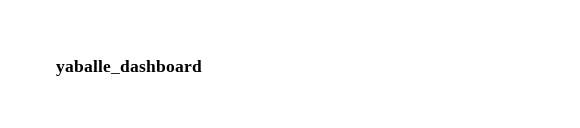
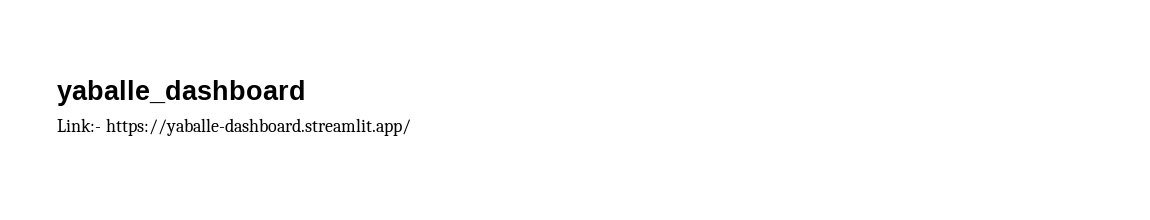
(202, 68) none -> [57,118,411,136] // Link:- https://yaballe-dashboard.streamlit.app/

